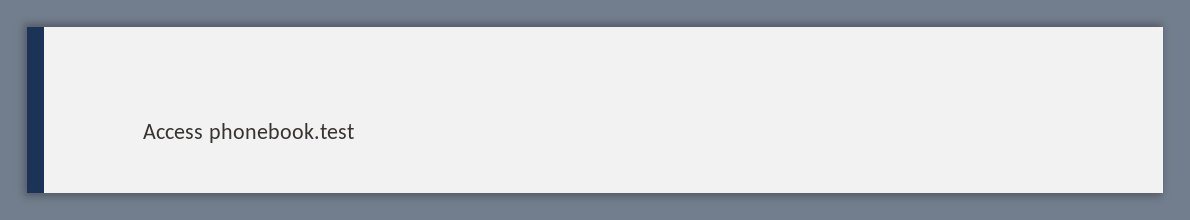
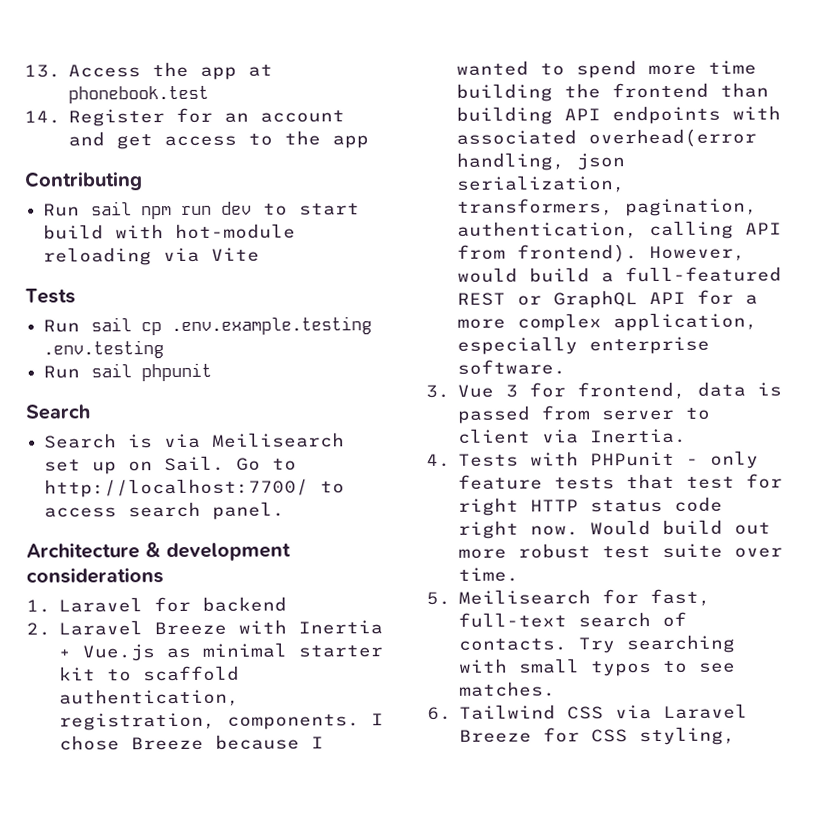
[143,123,354,143] Access phonebook.test -> [24,61,274,80] [68,85,210,104] [24,107,346,127] [68,130,370,150] [24,171,143,191] [43,201,361,220] [43,223,297,240] [43,247,261,266] [25,288,76,304] [43,316,373,336] [43,340,165,359] [43,362,213,382] [25,404,90,420] [44,432,346,449] [44,455,298,475] [44,478,346,498] [44,501,286,520] [26,542,291,562] [26,567,164,584] [26,596,288,613] [26,619,384,636] [58,642,384,662] [59,665,241,682] [59,688,241,707] [59,712,385,731] [59,734,325,751] [456,60,758,79] [456,82,770,102] [456,105,782,125] [456,128,758,148] [456,152,626,171] [456,175,627,193] [457,198,759,217] [457,220,783,240] [457,244,747,263] [457,266,783,283] [457,289,759,309] [457,312,759,332] [457,336,711,355] [457,359,567,375] [425,381,783,400] [457,405,712,424] [458,428,688,444] [426,450,760,469] [458,473,784,490] [458,496,724,516] [458,519,772,539] [458,543,784,559] [458,567,520,582] [426,588,712,607] [458,611,688,628] [458,634,736,654] [459,658,737,677] [459,681,557,697] [427,703,749,720] [459,726,737,746] 13. Access the app at phonebook.test // 14. Register for an account and get access to the app // Contributing // Run sail npm run dev to start build with hot-module reloading via Vite // Tests // Run sail cp .env.example.testing .env.testing // Run sail phpunit // Search // Search is via Meilisearch set up on Sail. Go to http://localhost:7700/ to access search panel. // Architecture & development considerations // 1. Laravel for backend // 2. Laravel Breeze with Inertia + Vue.js as minimal starter kit to scaffold authentication, registration, components. I chose Breeze because I wanted to spend more time building the frontend than building API endpoints with associated overhead(error handling, json serialization, transformers, pagination, authentication, calling API from frontend). However, would build a full-featured REST or GraphQL API for a more complex application, especially enterprise software. // 3. Vue 3 for frontend, data is passed from server to client via Inertia. // 4. Tests with PHPunit - only feature tests that test for right HTTP status code right now. Would build out more robust test suite over time. // 5. Meilisearch for fast, full-text search of contacts. Try searching with small typos to see matches. // 6. Tailwind CSS via Laravel Breeze for CSS styling,

